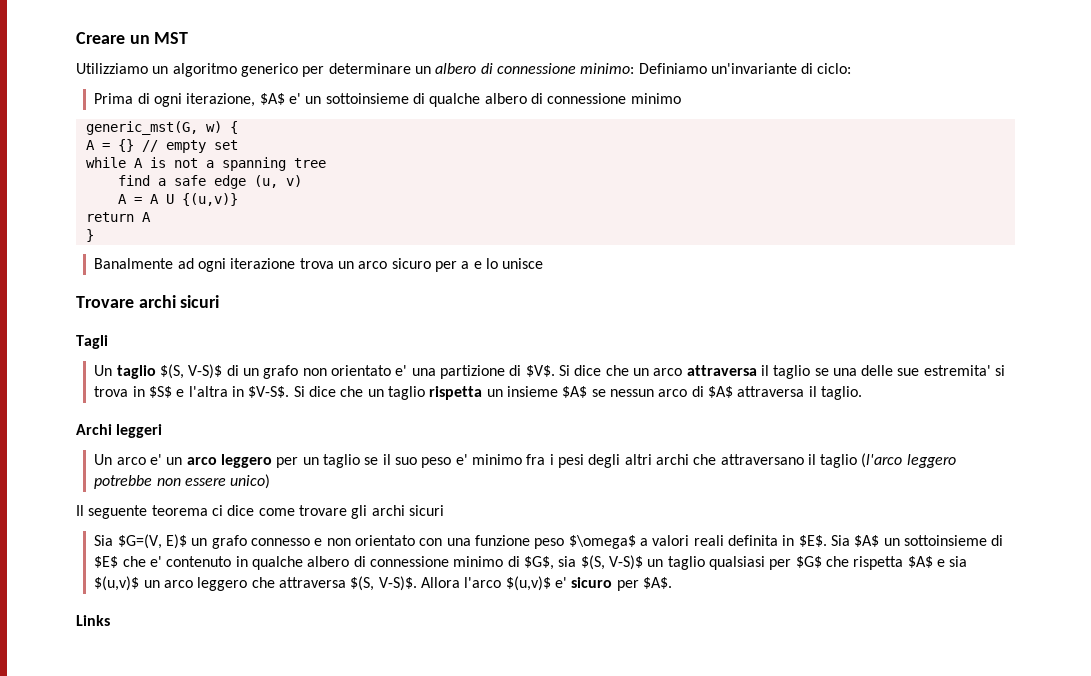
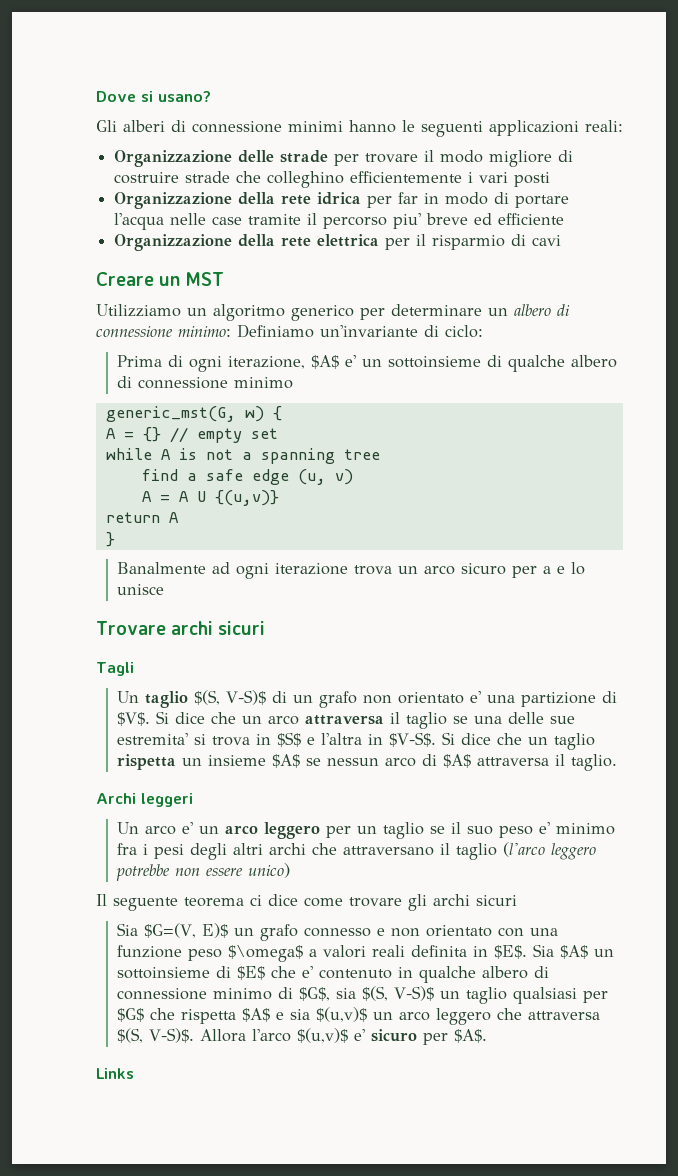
(76, 38) none -> [96,91,211,102] [96,120,623,137] [114,150,574,167] [114,171,551,188] [114,192,570,209] [114,213,565,230] [114,234,562,251] Dove si usano? // Gli alberi di connessione minimi hanno le seguenti applicazioni reali: // Organizzazione delle strade per trovare il modo migliore di costruire strade che colleghino efficientemente i vari posti // Organizzazione della rete idrica per far in modo di portare l'acqua nelle case tramite il percorso piu' breve ed efficiente // Organizzazione della rete elettrica per il risparmio di cavi //

